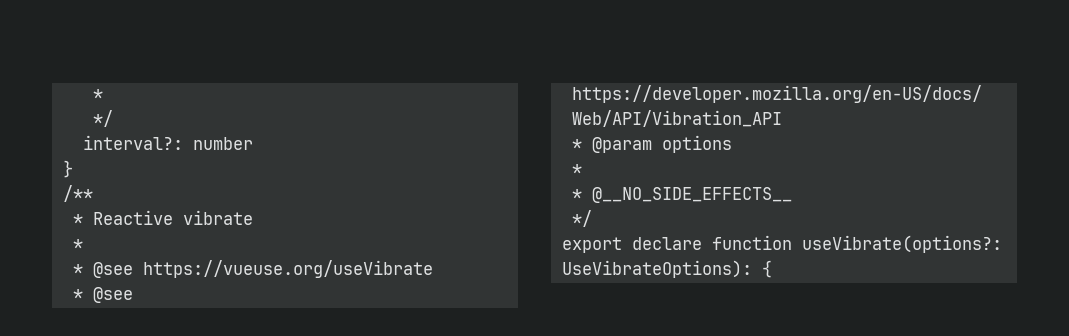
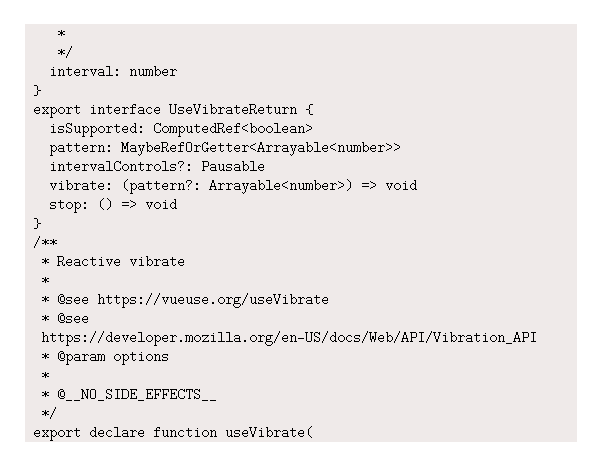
[83,135,184,150] interval?: -> [49,65,122,78] interval:
(74, 169) none -> [33,103,314,118] [49,122,314,137] [49,141,402,156] [49,160,266,173] [49,179,418,194] [49,198,178,213] [33,218,42,229] // export interface UseVibrateReturn { // isSupported: ComputedRef<boolean> // pattern: MaybeRefOrGetter<Arrayable<number>> // intervalControls?: Pausable // vibrate: (pattern?: Arrayable<number>) => void // stop: () => void // }
[802,235,1003,253] [562,260,773,278] useVibrate(options?: UseVibrateOptions): { -> [225,426,314,439] useVibrate(

